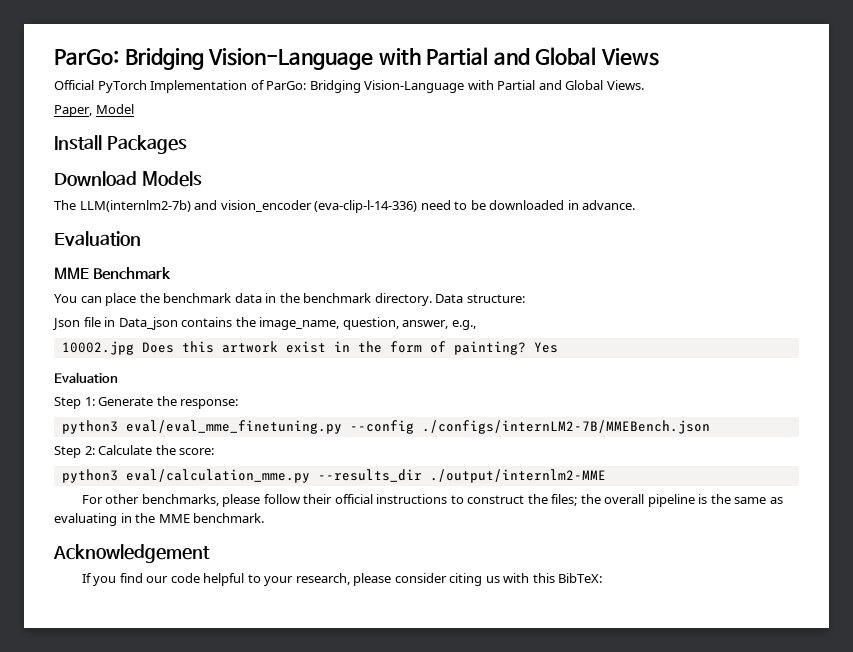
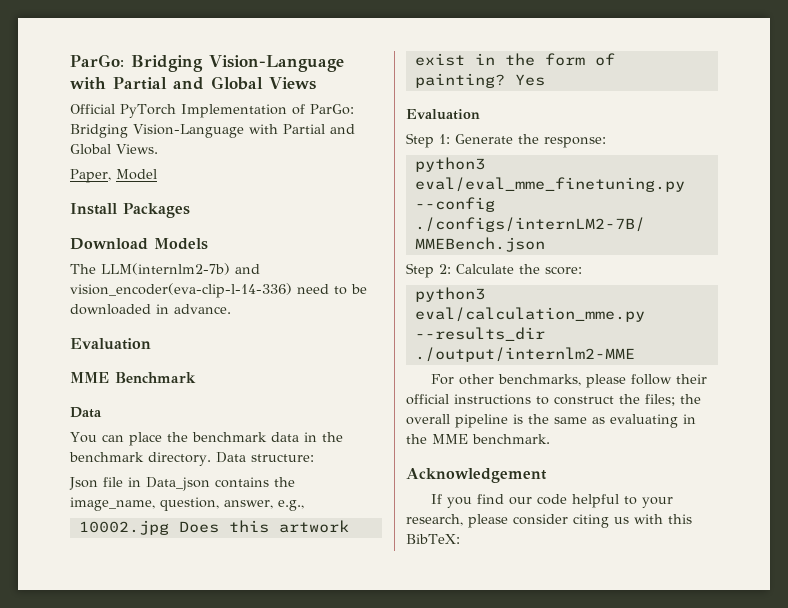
[220,200,418,213] vision_encoder (eva-clip-l-14-336) -> [70,283,292,298] vision_encoder(eva-clip-l-14-336)
(172, 273) none -> [70,407,102,418] // Data

